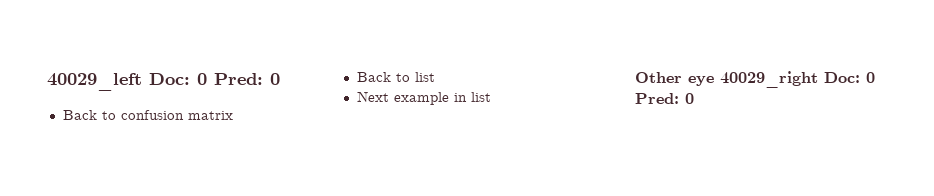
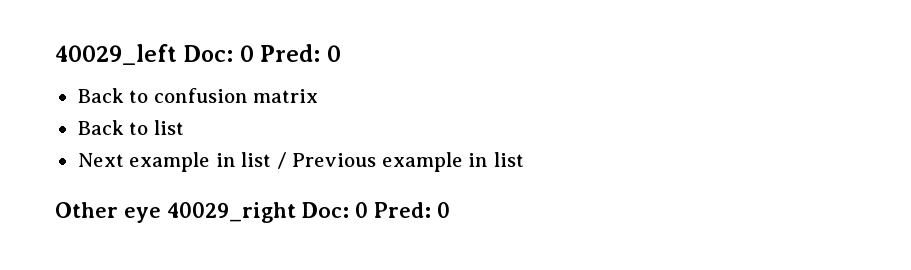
(491, 97) none -> [276,152,524,172] / Previous example in list

